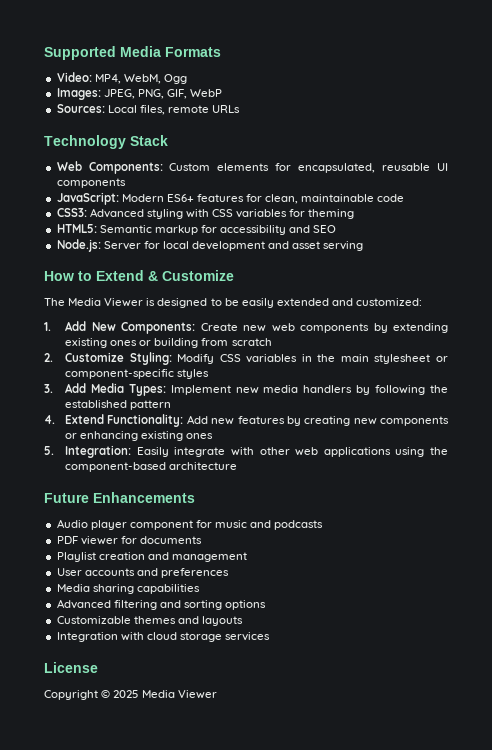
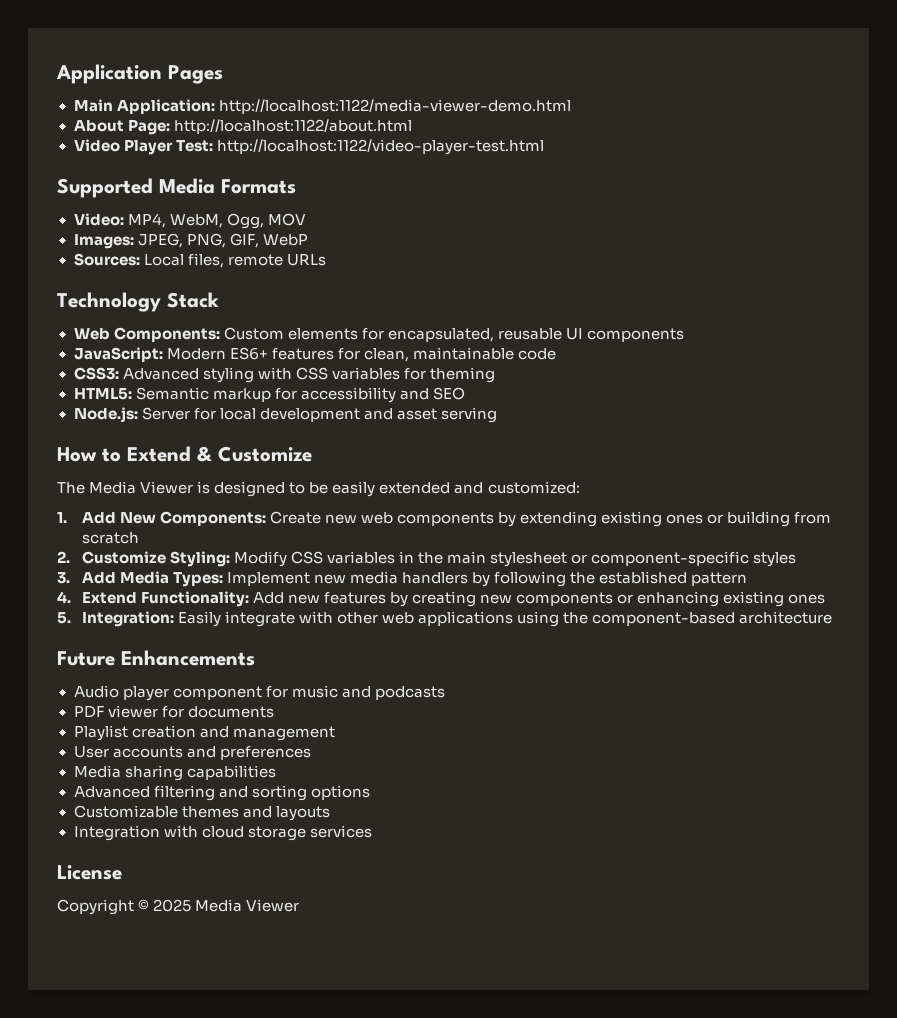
(44, 53) none -> [56,64,223,84] [73,99,571,114] [73,119,412,135] [73,139,544,155] Application Pages // Main Application: http://localhost:1122/media-viewer-demo.html // About Page: http://localhost:1122/about.html // Video Player Test: http://localhost:1122/video-player-test.html //
[163,74,187,84] Ogg -> [226,213,306,229] Ogg, MOV

